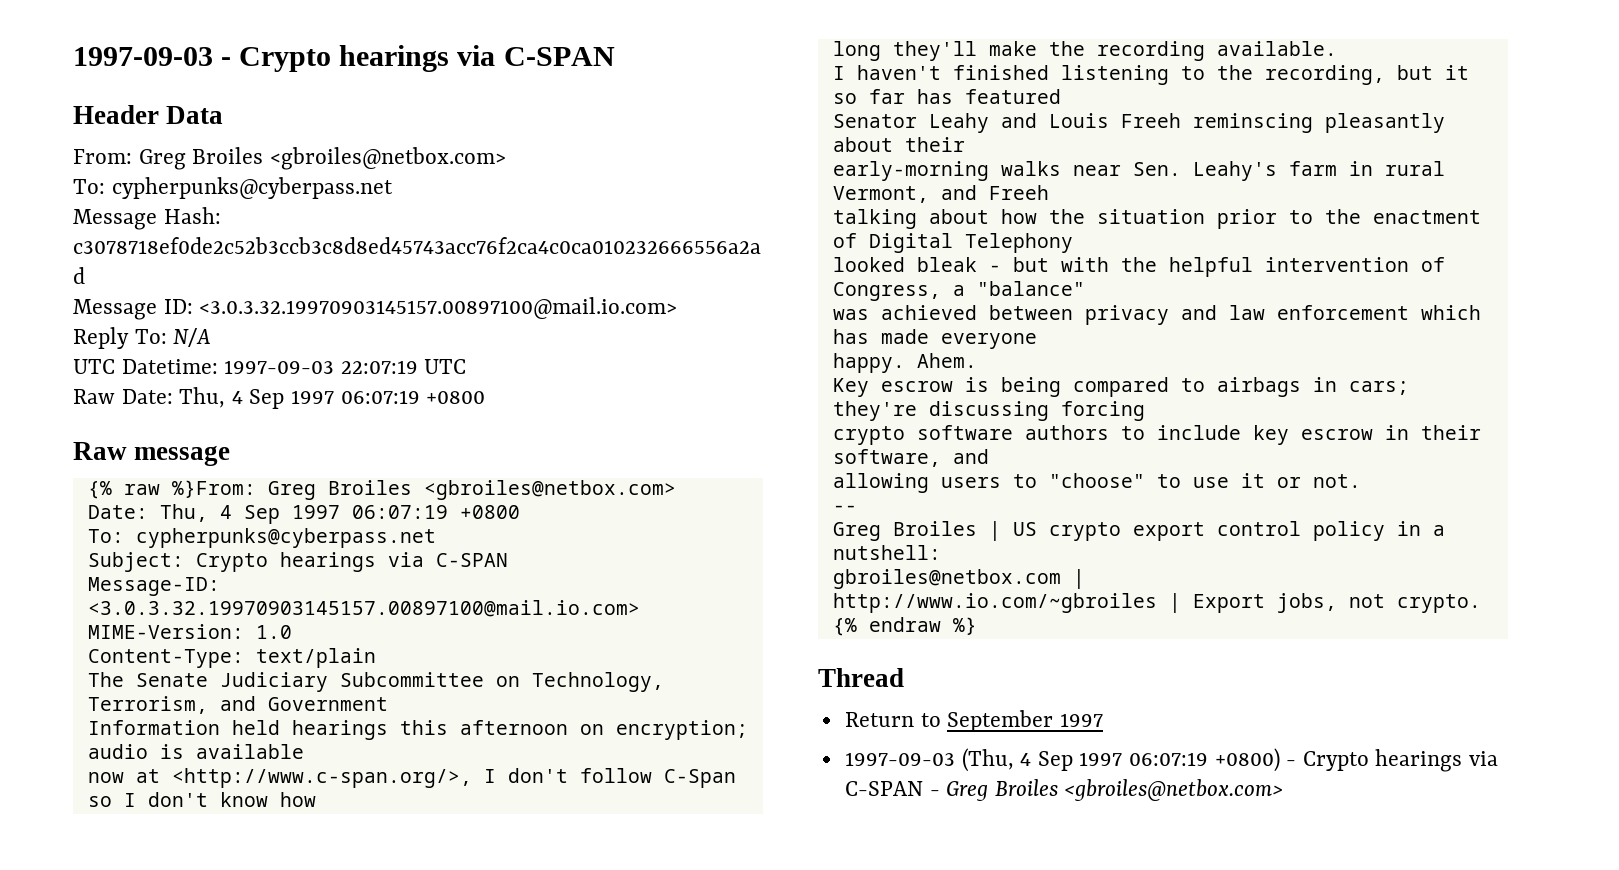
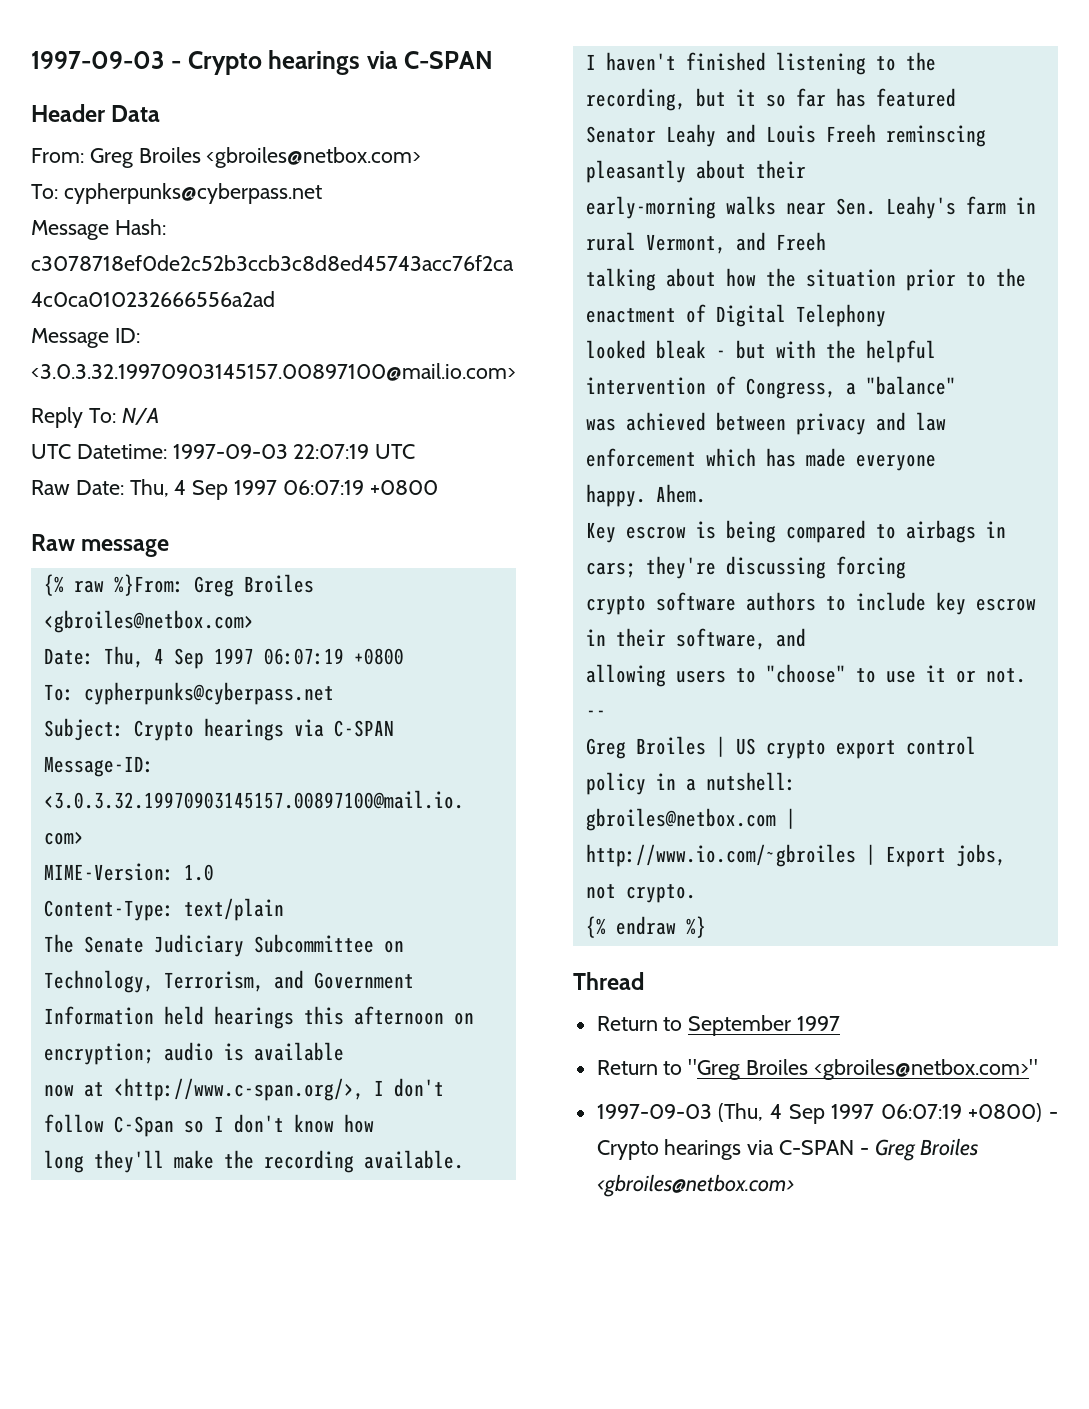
(1103, 720) none -> [596,1059,1038,1080] // Return to "Greg Broiles <gbroiles@netbox.com>"

